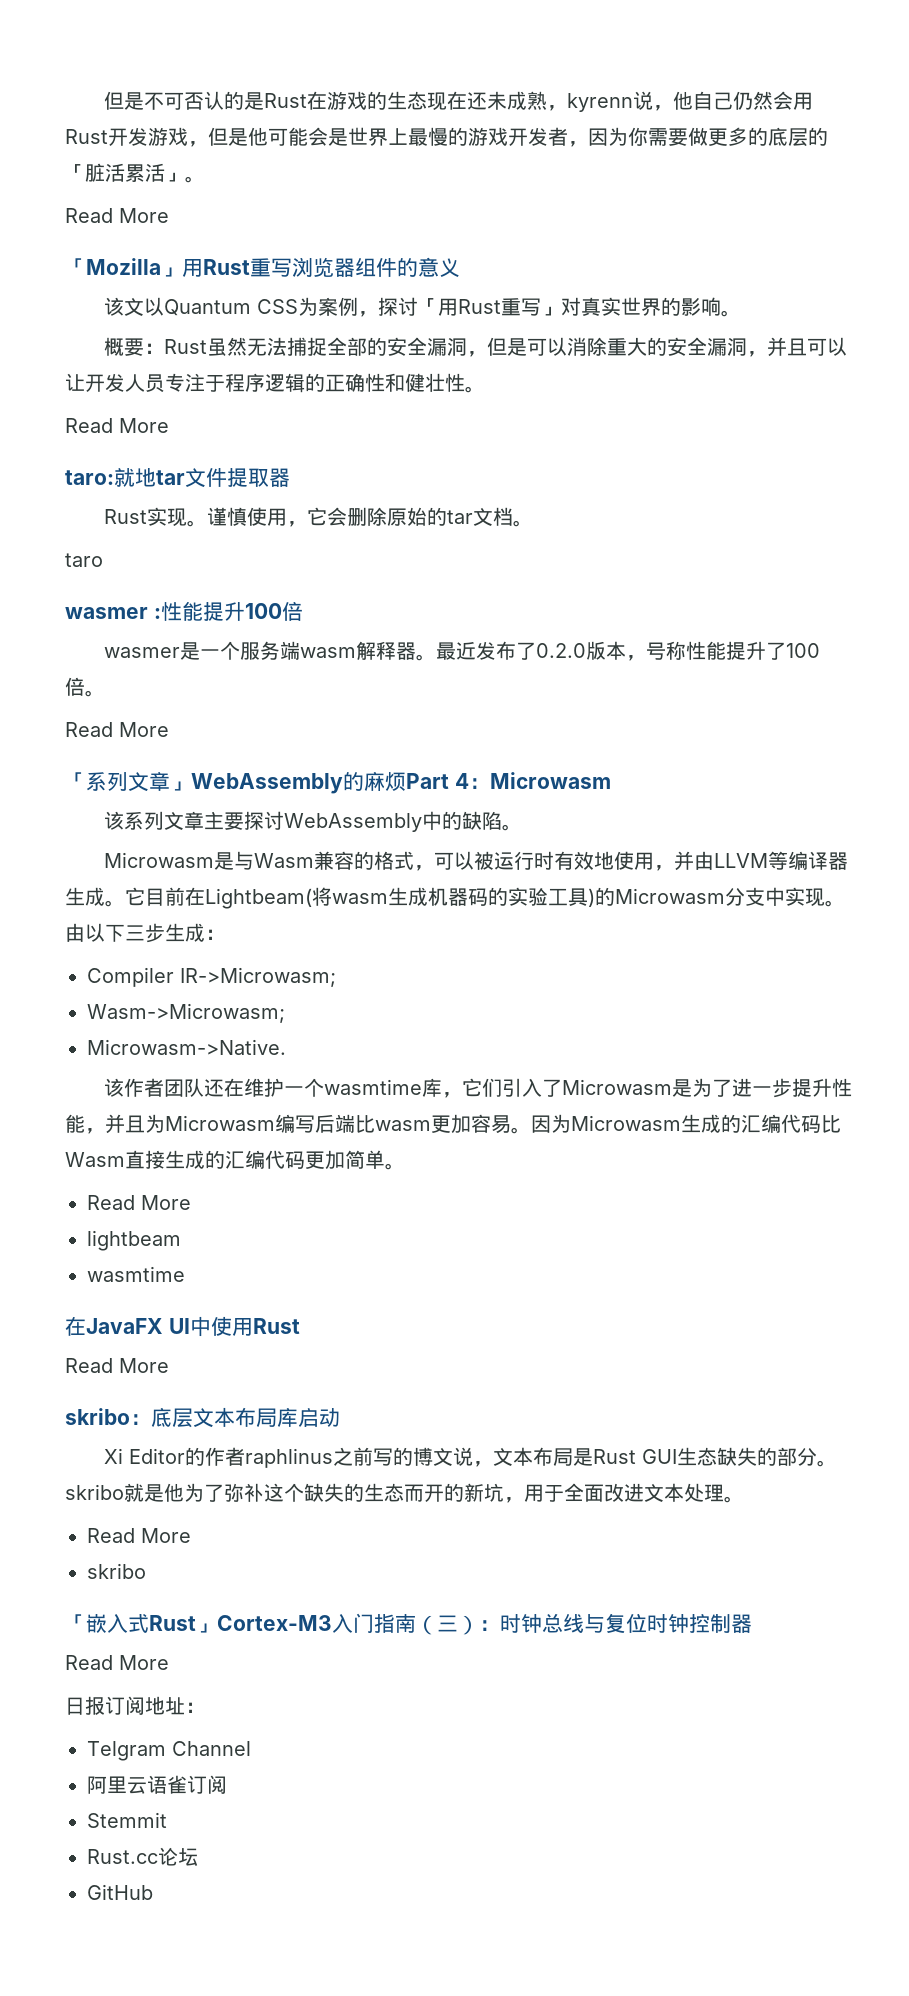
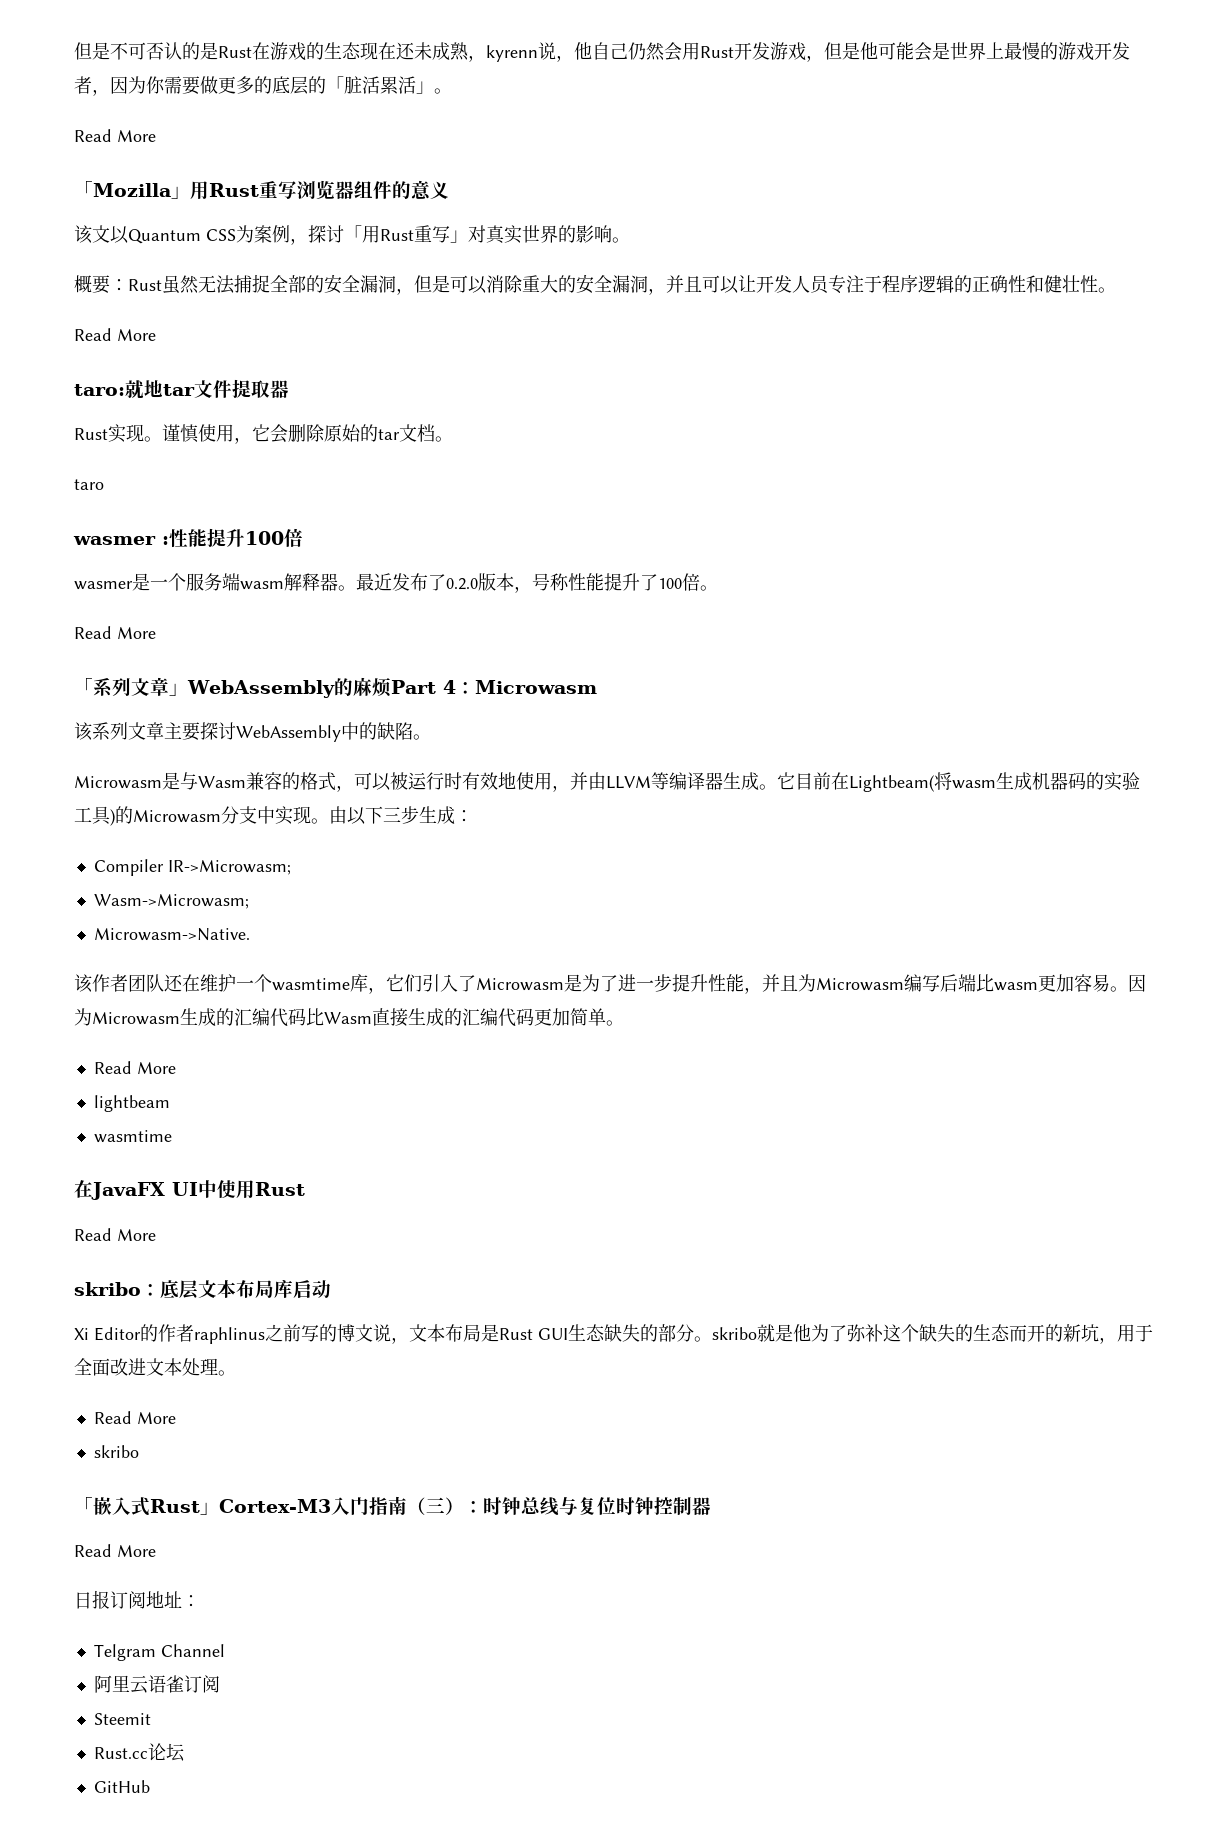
[87,1812,167,1828] Stemmit -> [93,1713,151,1725] Steemit

